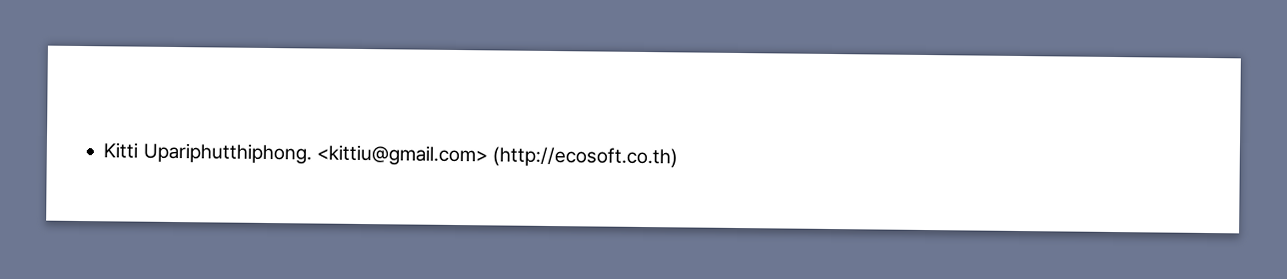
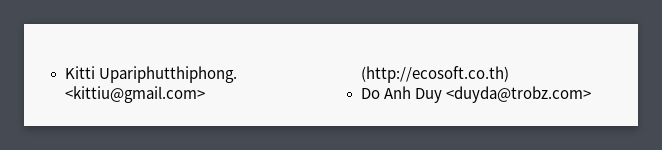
(679, 157) none -> [360,86,591,103] // Do Anh Duy <duyda@trobz.com>

